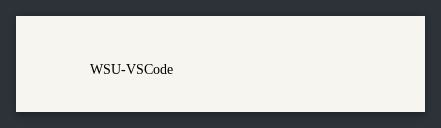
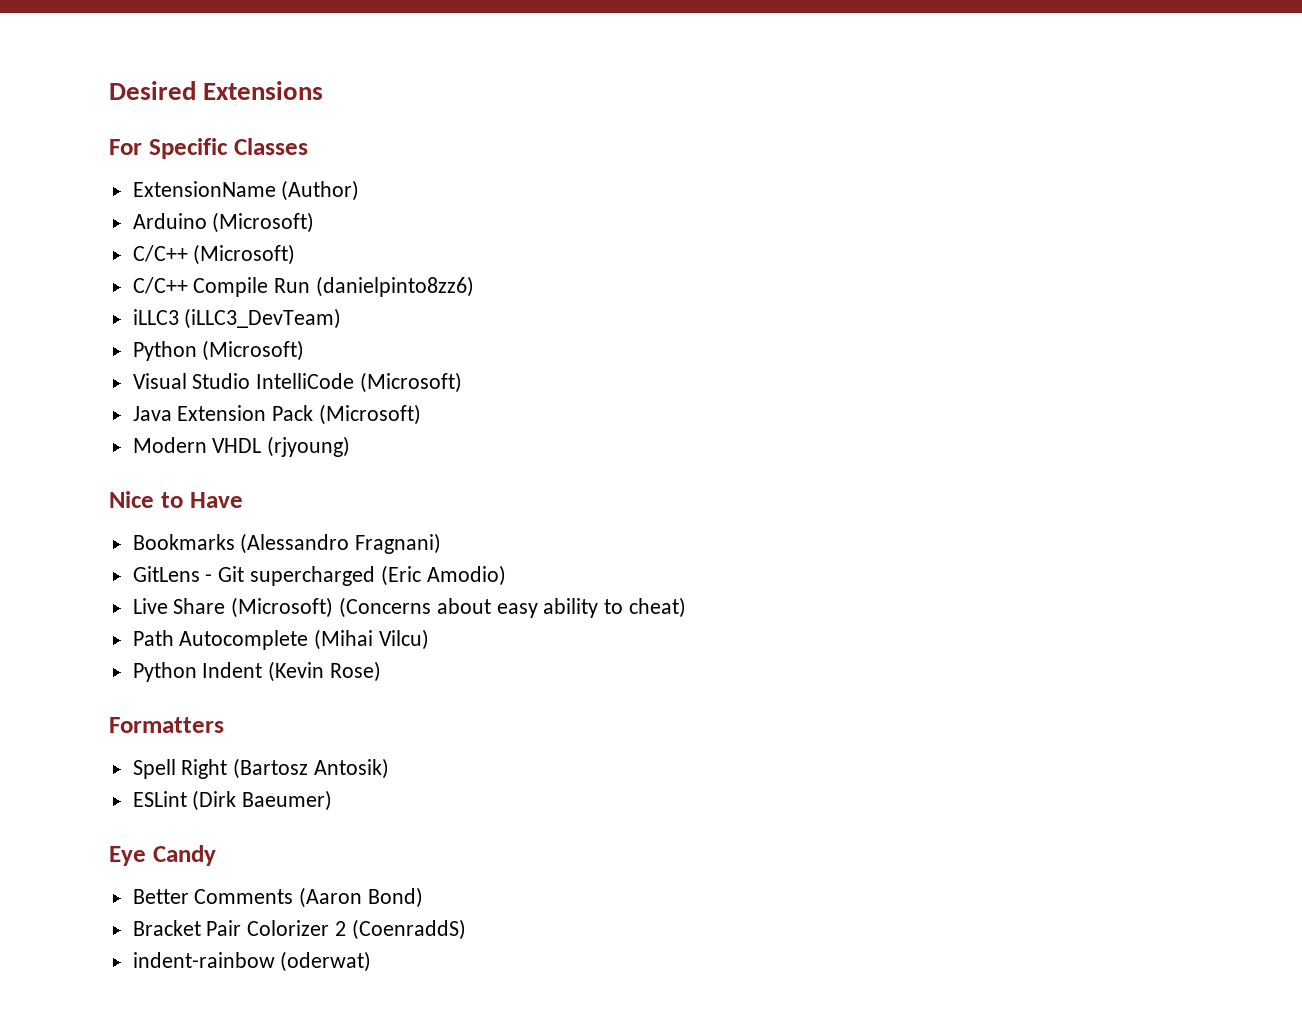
[90,64,173,74] WSU-VSCode -> [109,81,324,100] [109,138,308,159] [132,180,360,201] [132,212,315,233] [132,244,296,265] [132,276,475,297] [132,308,342,329] [132,340,305,361] [132,372,463,393] [132,404,422,425] [132,436,351,457] [109,491,243,508] [132,533,442,554] [132,565,506,586] [132,597,687,618] [132,629,430,650] [132,661,382,682] [109,717,224,733] [132,758,390,779] [132,790,333,811] [109,845,216,866] [132,887,424,908] [132,919,466,940] [132,951,372,972] Desired Extensions // For Specific Classes // ExtensionName (Author) // Arduino (Microsoft) // C/C++ (Microsoft) // C/C++ Compile Run (danielpinto8zz6) // iLLC3 (iLLC3_DevTeam) // Python (Microsoft) // Visual Studio IntelliCode (Microsoft) // Java Extension Pack (Microsoft) // Modern VHDL (rjyoung) // Nice to Have // Bookmarks (Alessandro Fragnani) // GitLens - Git supercharged (Eric Amodio) // Live Share (Microsoft) (Concerns about easy ability to cheat) // Path Autocomplete (Mihai Vilcu) // Python Indent (Kevin Rose) // Formatters // Spell Right (Bartosz Antosik) // ESLint (Dirk Baeumer) // Eye Candy // Better Comments (Aaron Bond) // Bracket Pair Colorizer 2 (CoenraddS) // indent-rainbow (oderwat)

